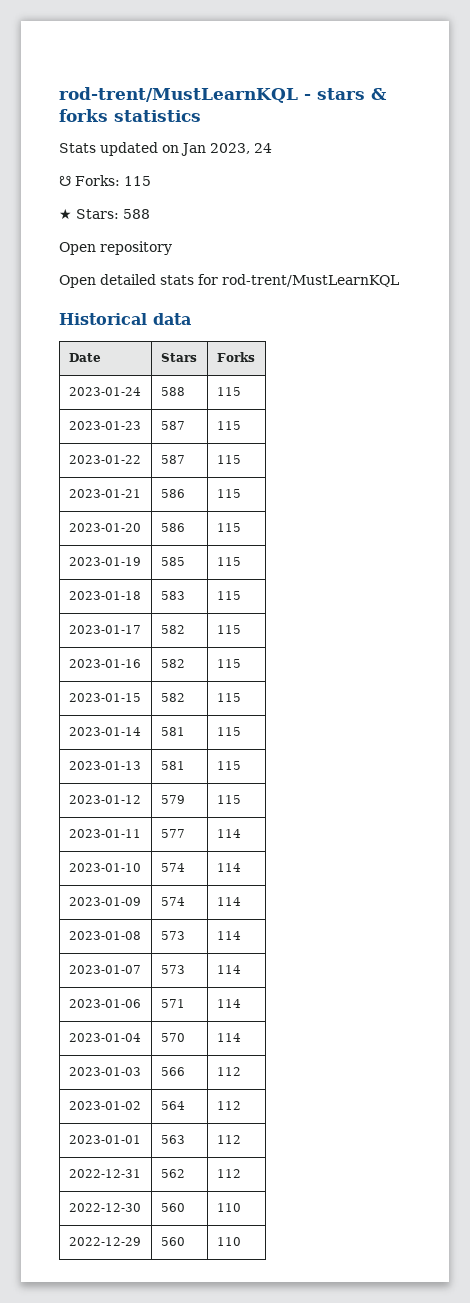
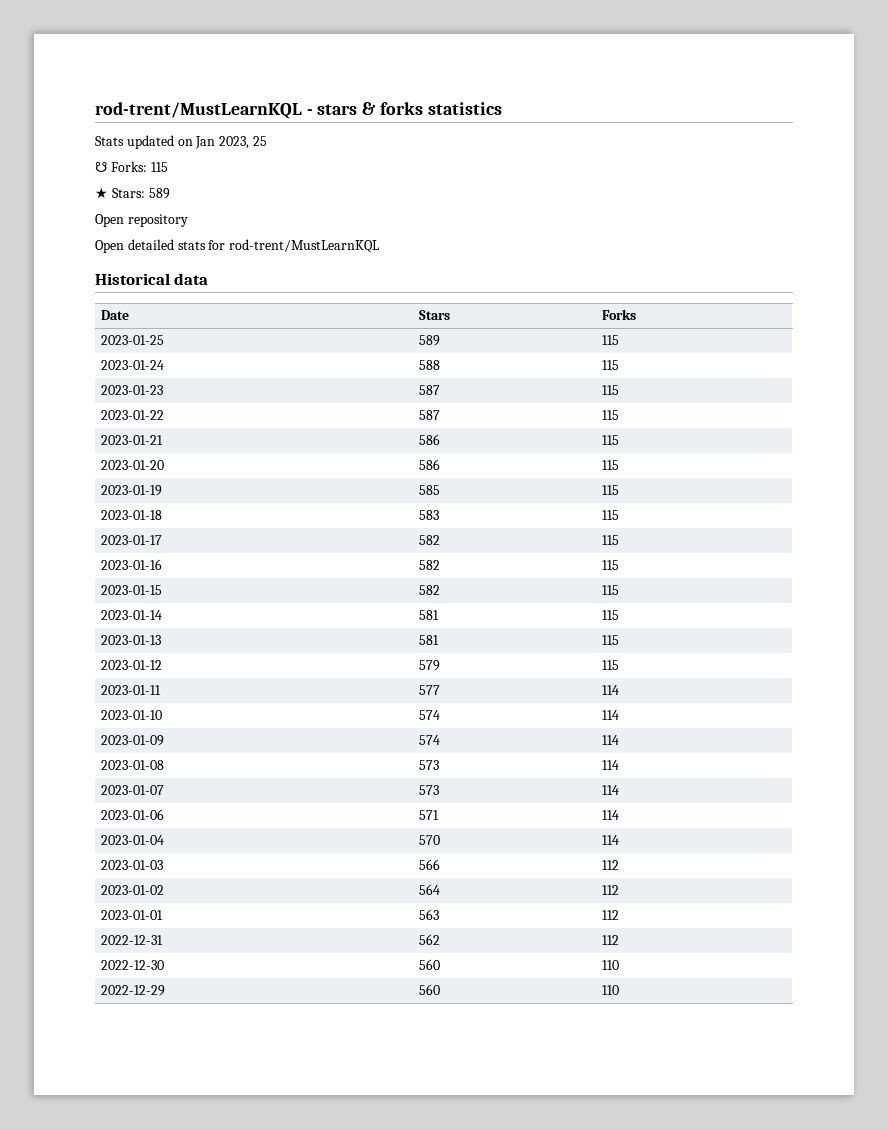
[254,143,272,153] 24 -> [252,136,267,146] 25
[123,209,150,219] 588 -> [148,188,170,199] 589
(255, 357) none -> [101,335,165,345] [419,335,441,346] [602,335,620,345] // 2023-01-25 | 589 | 115

